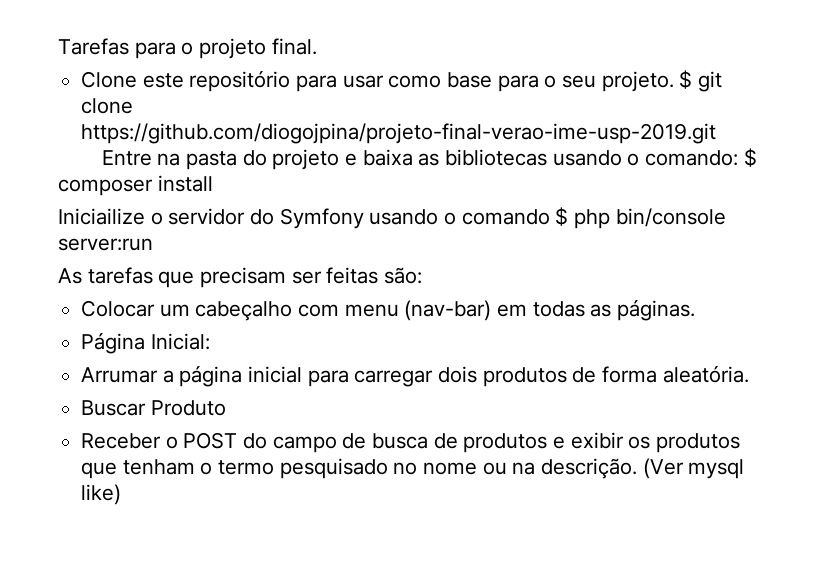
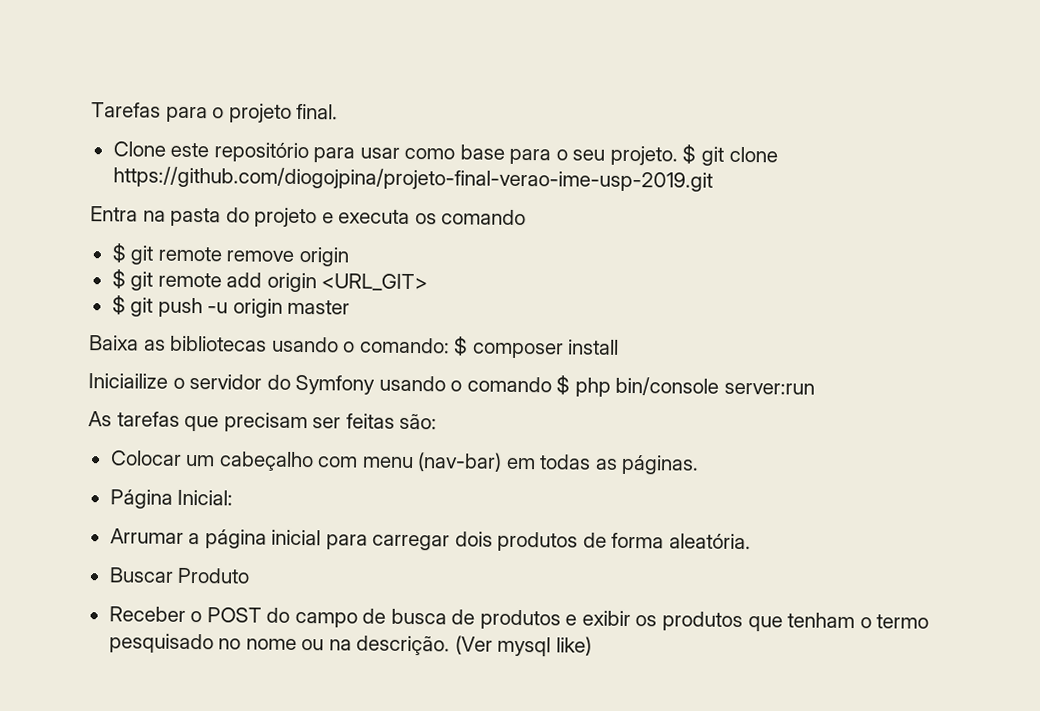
[101,150,152,166] Entre -> [90,206,138,222] Entra
[362,149,413,166] baixa -> [338,209,527,226] [111,242,349,267] [111,268,429,293] [111,294,351,318] [89,335,139,351] executa os comando // $ git remote remove origin // $ git remote add origin <URL_GIT> // $ git push -u origin master // Baixa

